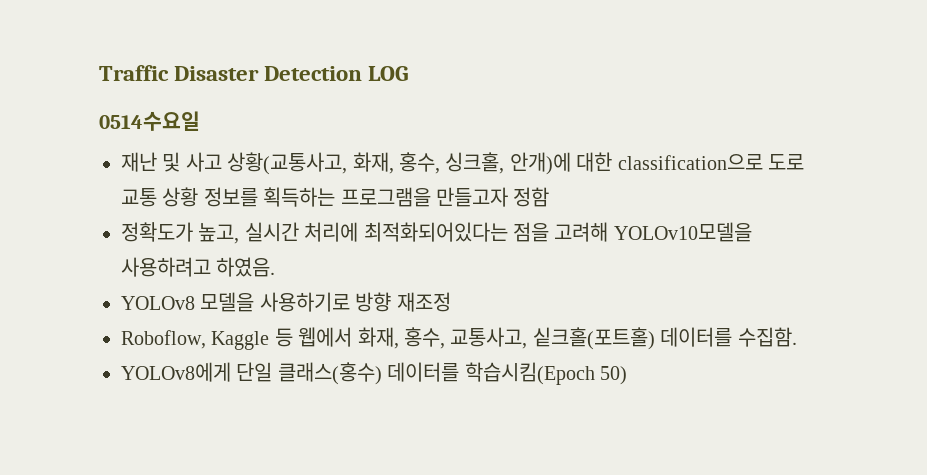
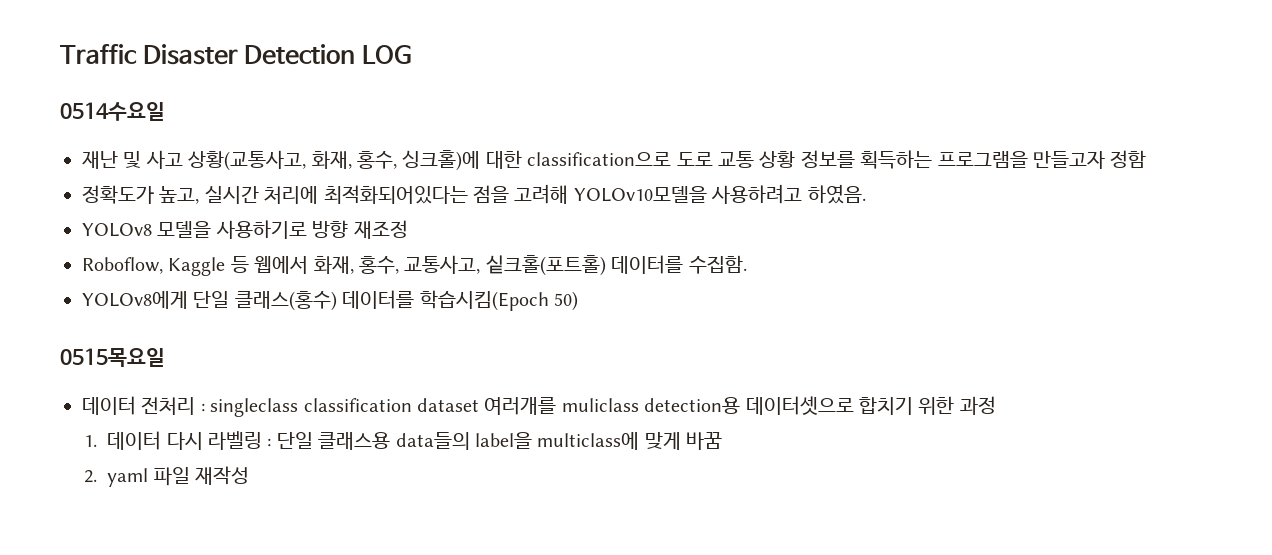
[445,152,571,175] 싱크홀, 안개)에 -> [402,150,481,171] 싱크홀)에
(627, 375) none -> [60,348,165,367] [82,396,996,417] [83,431,723,450] [83,466,250,487] // 0515목요일 // 데이터 전처리 : singleclass classification dataset 여러개를 muliclass detection용 데이터셋으로 합치기 위한 과정 // 1. 데이터 다시 라벨링 : 단일 클래스용 data들의 label을 multiclass에 맞게 바꿈 // 2. yaml 파일 재작성

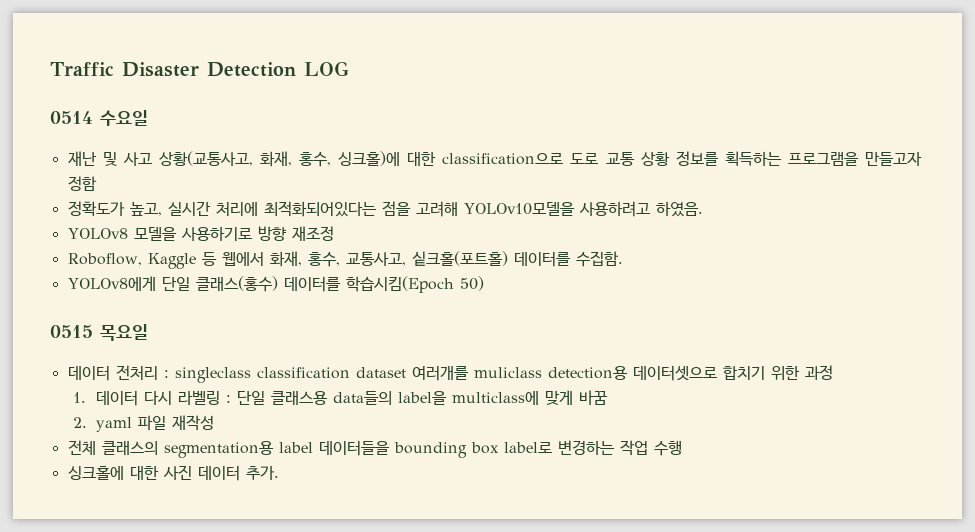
[60,102,165,121] 0514수요일 -> [50,110,148,126] 0514 수요일
[60,348,165,367] 0515목요일 -> [50,324,148,341] 0515 목요일
(250, 475) none -> [67,440,682,458] [67,465,279,481] // 전체 클래스의 segmentation용 label 데이터들을 bounding box label로 변경하는 작업 수행 // 싱크홀에 대한 사진 데이터 추가.

